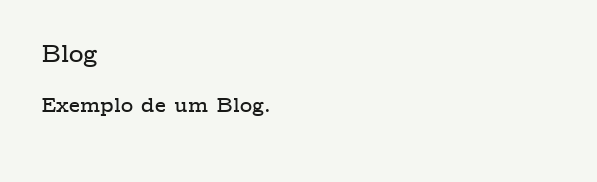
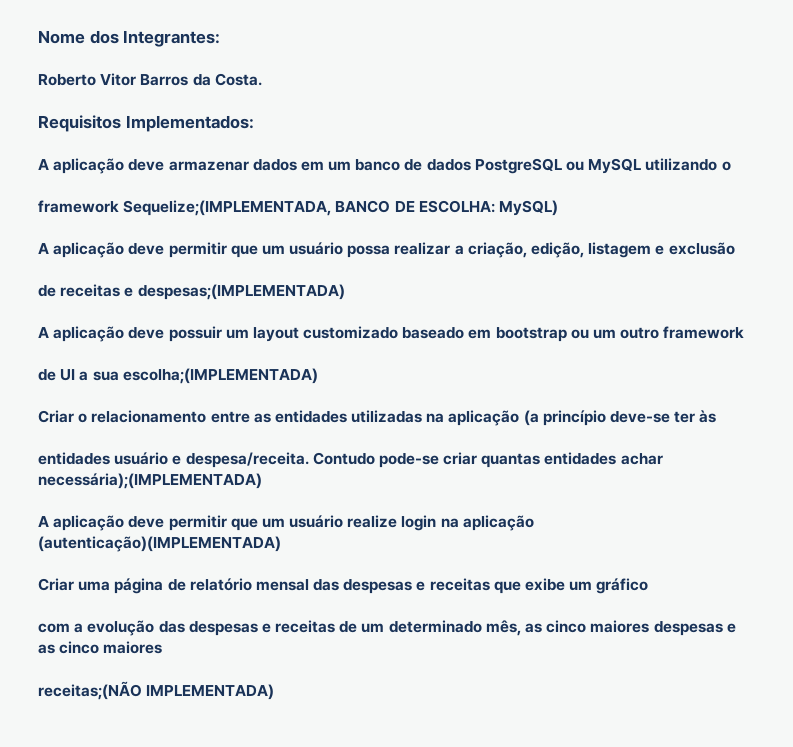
[41,45,97,67] [41,98,271,116] Blog // Exemplo de um Blog. -> [38,30,221,47] [38,73,262,86] [38,115,254,132] [38,158,731,174] [38,200,558,216] [38,242,735,258] [38,284,345,300] [38,326,745,342] [38,368,318,384] [38,410,717,426] [38,452,663,468] [38,473,262,489] [38,515,534,531] [38,536,281,552] [38,578,649,594] [38,620,736,636] [38,641,163,654] [38,681,275,700] Nome dos Integrantes: // Roberto Vitor Barros da Costa. // Requisitos Implementados: // A aplicação deve armazenar dados em um banco de dados PostgreSQL ou MySQL utilizando o // framework Sequelize;(IMPLEMENTADA, BANCO DE ESCOLHA: MySQL) // A aplicação deve permitir que um usuário possa realizar a criação, edição, listagem e exclusão // de receitas e despesas;(IMPLEMENTADA) // A aplicação deve possuir um layout customizado baseado em bootstrap ou um outro framework // de UI a sua escolha;(IMPLEMENTADA) // Criar o relacionamento entre as entidades utilizadas na aplicação (a princípio deve-se ter às // entidades usuário e despesa/receita. Contudo pode-se criar quantas entidades achar necessária);(IMPLEMENTADA) // A aplicação deve permitir que um usuário realize login na aplicação (autenticação)(IMPLEMENTADA) // Criar uma página de relatório mensal das despesas e receitas que exibe um gráfico // com a evolução das despesas e receitas de um determinado mês, as cinco maiores despesas e as cinco maiores // receitas;(NÃO IMPLEMENTADA)

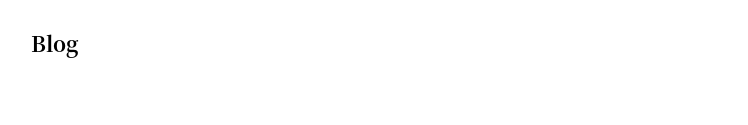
[38,30,221,47] [38,73,262,86] [38,115,254,132] [38,158,731,174] [38,200,558,216] [38,242,735,258] [38,284,345,300] [38,326,745,342] [38,368,318,384] [38,410,717,426] [38,452,663,468] [38,473,262,489] [38,515,534,531] [38,536,281,552] [38,578,649,594] [38,620,736,636] [38,641,163,654] [38,681,275,700] Nome dos Integrantes: // Roberto Vitor Barros da Costa. // Requisitos Implementados: // A aplicação deve armazenar dados em um banco de dados PostgreSQL ou MySQL utilizando o // framework Sequelize;(IMPLEMENTADA, BANCO DE ESCOLHA: MySQL) // A aplicação deve permitir que um usuário possa realizar a criação, edição, listagem e exclusão // de receitas e despesas;(IMPLEMENTADA) // A aplicação deve possuir um layout customizado baseado em bootstrap ou um outro framework // de UI a sua escolha;(IMPLEMENTADA) // Criar o relacionamento entre as entidades utilizadas na aplicação (a princípio deve-se ter às // entidades usuário e despesa/receita. Contudo pode-se criar quantas entidades achar necessária);(IMPLEMENTADA) // A aplicação deve permitir que um usuário realize login na aplicação (autenticação)(IMPLEMENTADA) // Criar uma página de relatório mensal das despesas e receitas que exibe um gráfico // com a evolução das despesas e receitas de um determinado mês, as cinco maiores despesas e as cinco maiores // receitas;(NÃO IMPLEMENTADA) -> [31,34,79,58] Blog

